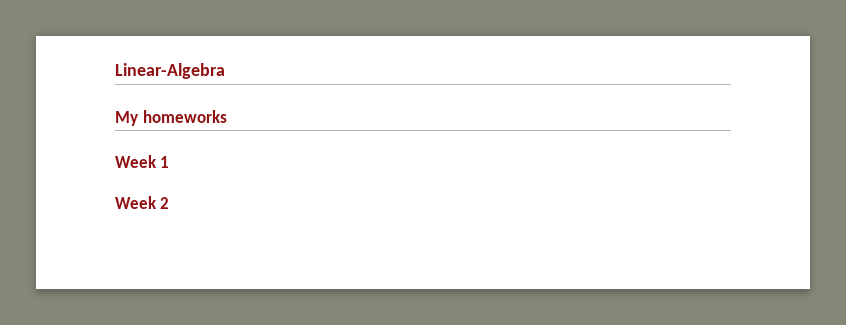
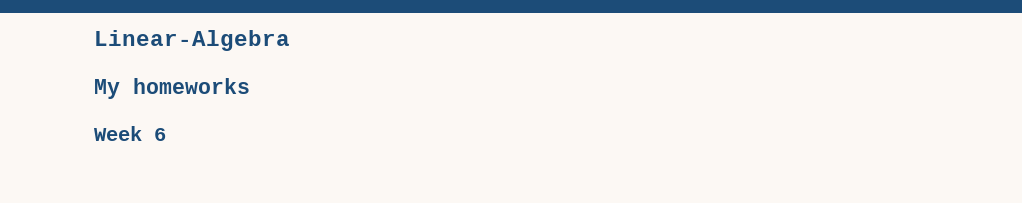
[160,156,170,168] [115,196,170,209] 1 // Week 2 -> [154,128,166,141] 6

